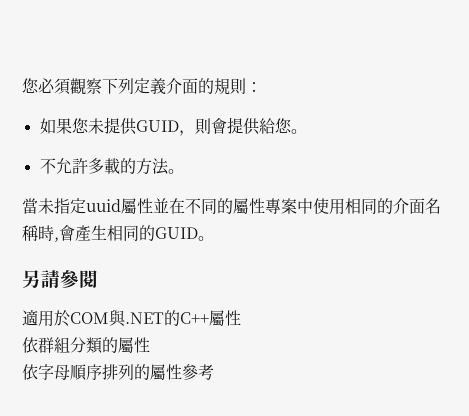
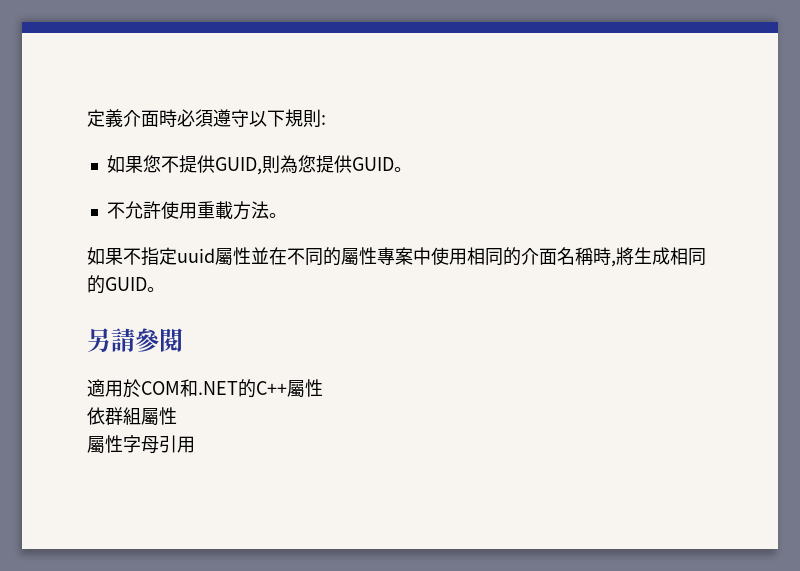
[22,78,262,95] [39,117,292,136] 您必須觀察下列定義介面的規則： // 如果您未提供GUID，則會提供給您 -> [87,109,326,128] [106,155,394,175] 定義介面時必須遵守以下規則: // 如果您不提供GUID,則為您提供GUID
[87,158,136,174] 多載的 -> [160,201,233,219] 使用重載
[22,198,54,214] 當未 -> [87,247,141,265] 如果不
[59,225,107,241] 會產生 -> [616,247,670,265] 將生成
[109,310,126,327] 與 -> [180,379,198,397] 和
[70,337,150,354] [22,364,214,381] 分類的屬性 // 依字母順序排列的屬性參考 -> [141,407,177,425] [87,435,195,454] 屬性 // 屬性字母引用

